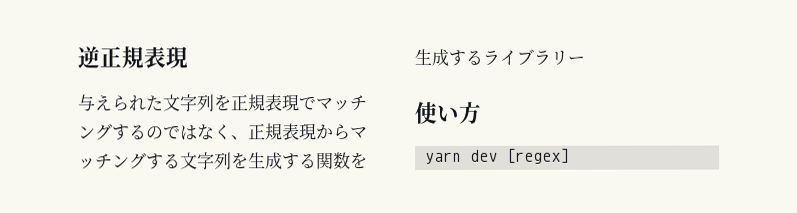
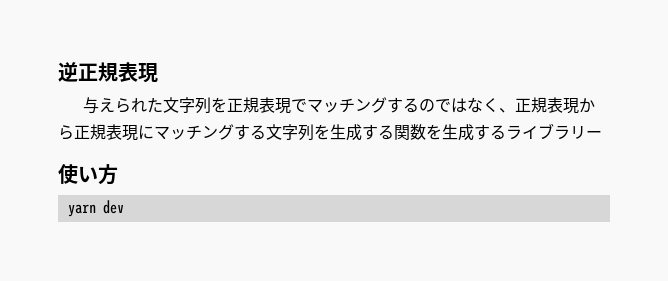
(351, 132) none -> [74,124,154,141] 正規表現に
[506,148,571,164] [regex] -> (124, 207) none

